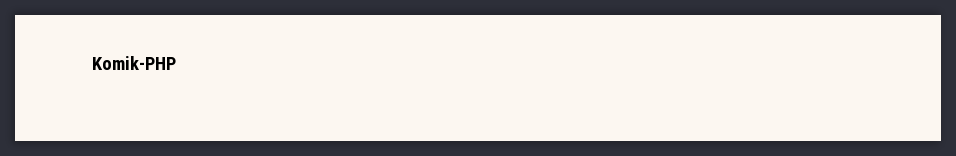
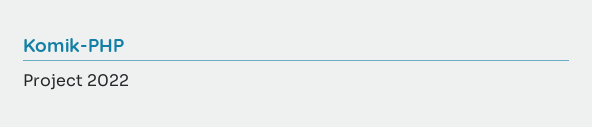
(176, 63) none -> [23,74,130,90] // Project 2022

